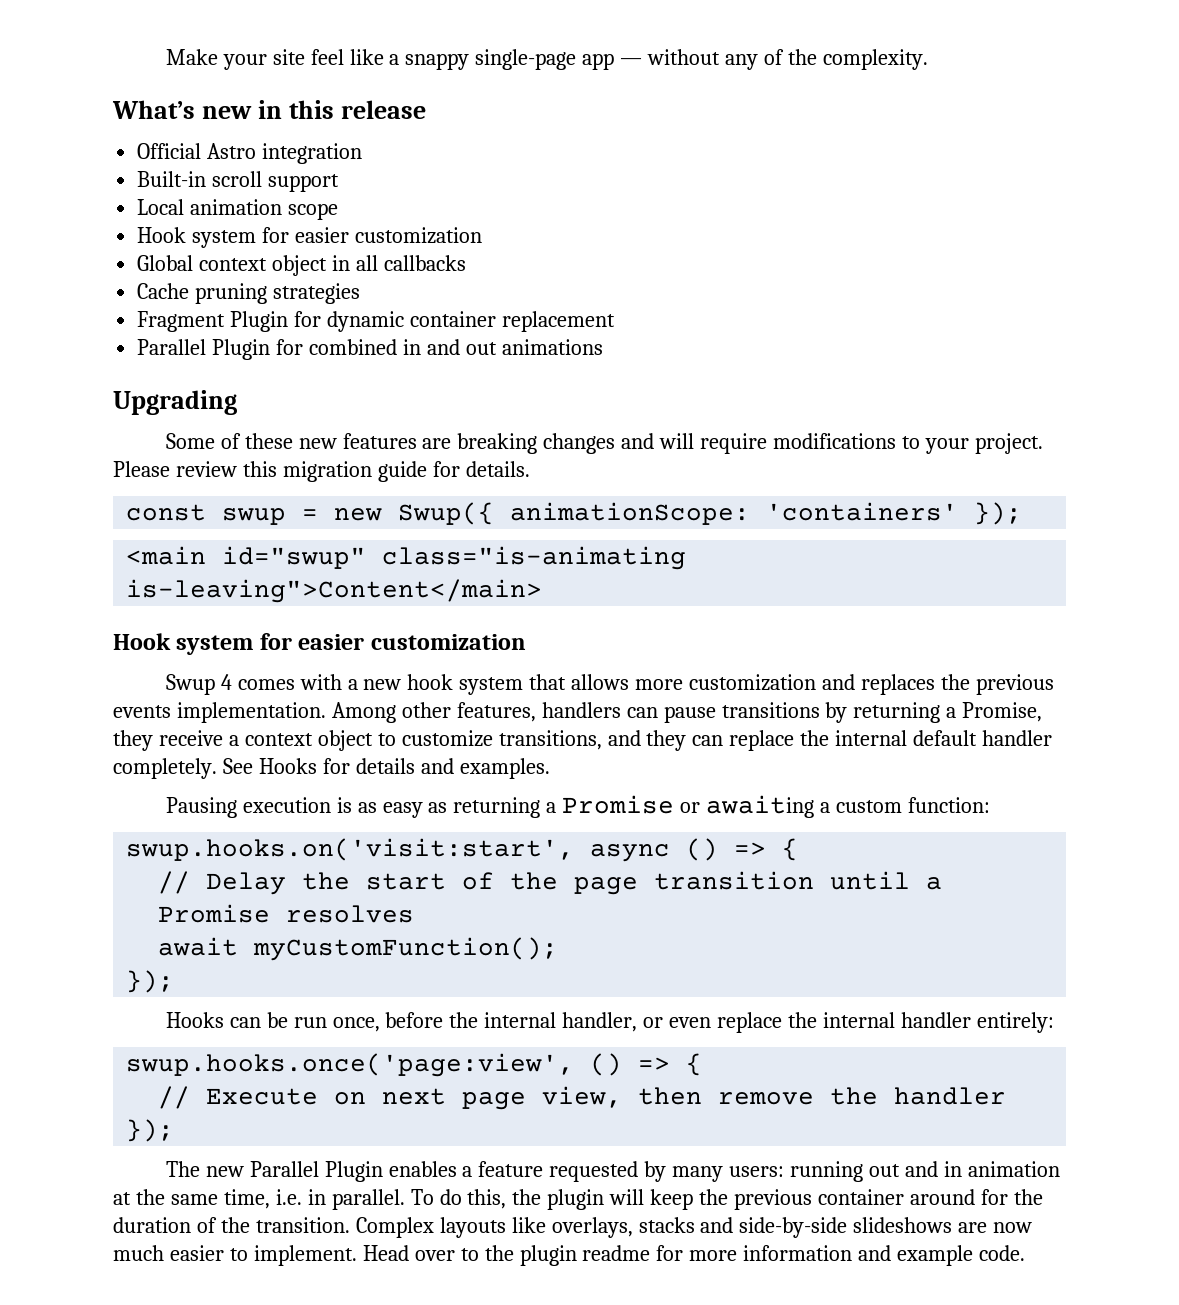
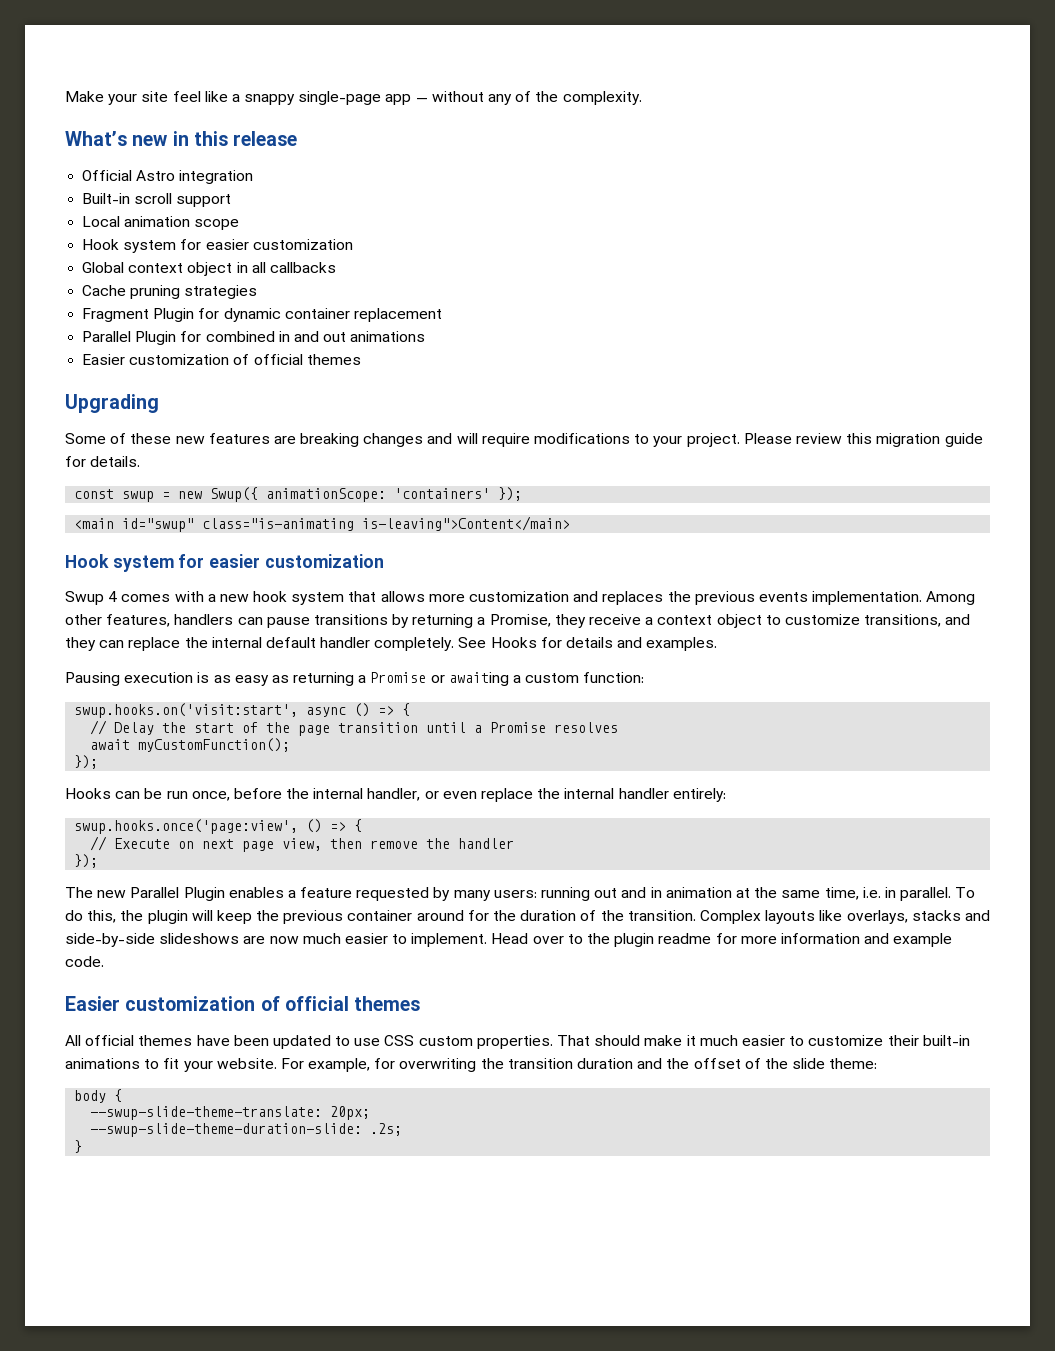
(603, 347) none -> [82,354,361,365] // Easier customization of official themes
(1026, 1253) none -> [65,996,421,1011] [65,1035,970,1049] [65,1058,878,1072] [74,1089,123,1103] [90,1106,371,1120] [90,1123,403,1137] [74,1140,83,1153] // Easier customization of official themes // All official themes have been updated to use CSS custom properties. That should make it much easier to customize their built-in animations to fit your website. For example, for overwriting the transition duration and the offset of the slide theme: // body { // --swup-slide-theme-translate: 20px; // --swup-slide-theme-duration-slide: .2s; // }

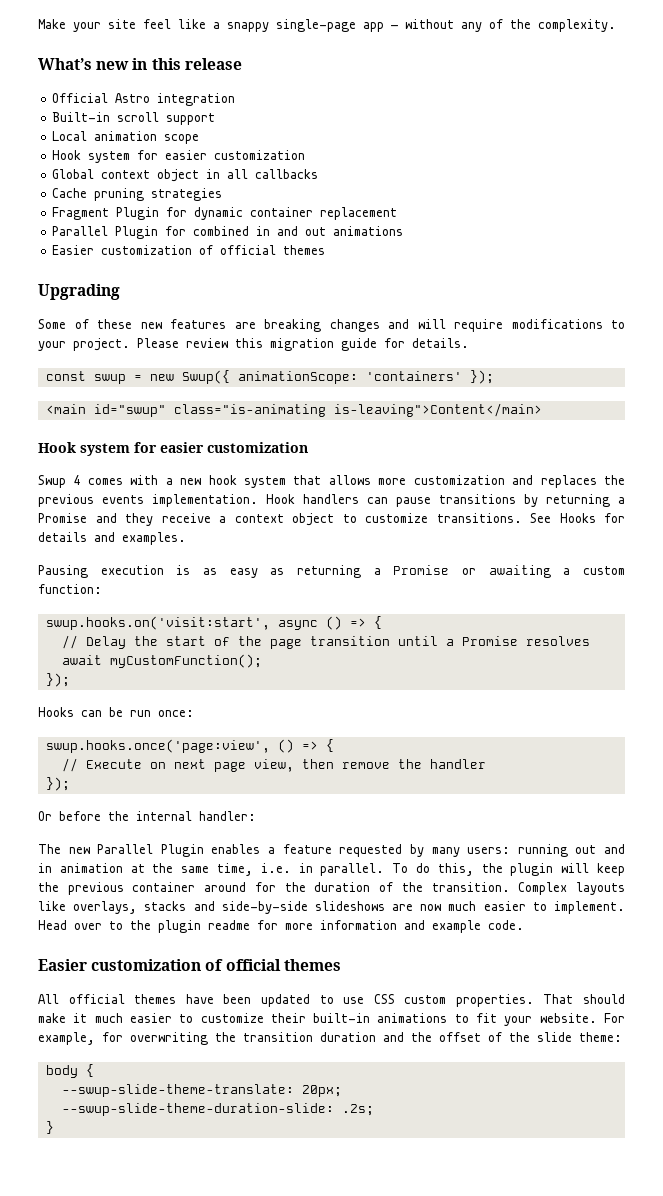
[926,591,976,605] [65,614,171,627] Among other features, -> [266,494,295,504] Hook
[489,614,551,627] Promise, -> [38,513,117,523] Promise and
[864,614,971,627] [65,637,455,651] transitions, and they can replace the internal default handler completely. -> [436,513,522,523] transitions.
[191,788,726,802] once, before the internal handler, or even replace the internal handler entirely: -> [158,710,194,717] once:
(99, 861) none -> [38,811,256,821] // Or before the internal handler:

